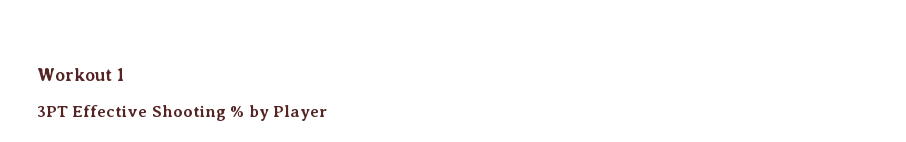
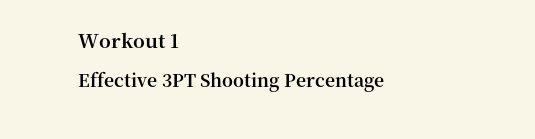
[37,105,328,121] 3PT Effective Shooting % by Player -> [78,71,385,92] Effective 3PT Shooting Percentage

